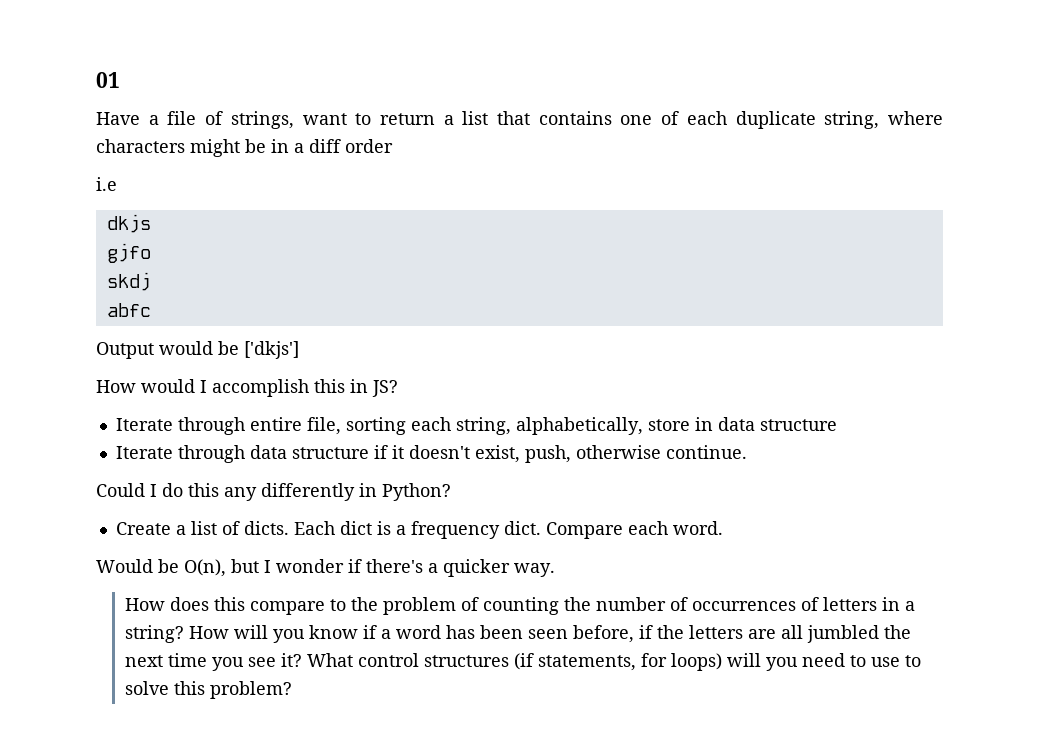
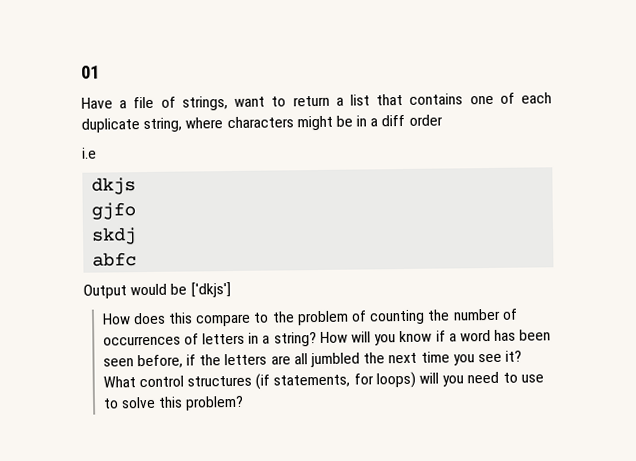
[96,379,398,397] [115,417,837,435] [115,445,747,463] [96,483,451,501] [115,521,723,539] [96,559,555,577] // How would I accomplish this in JS? // Iterate through entire file, sorting each string, alphabetically, store in data structure // Iterate through data structure if it doesn't exist, push, otherwise continue. // Could I do this any differently in Python? // Create a list of dicts. Each dict is a frequency dict. Compare each word. // Would be O(n), but I wonder if there's a quicker way. -> (231, 290) none

